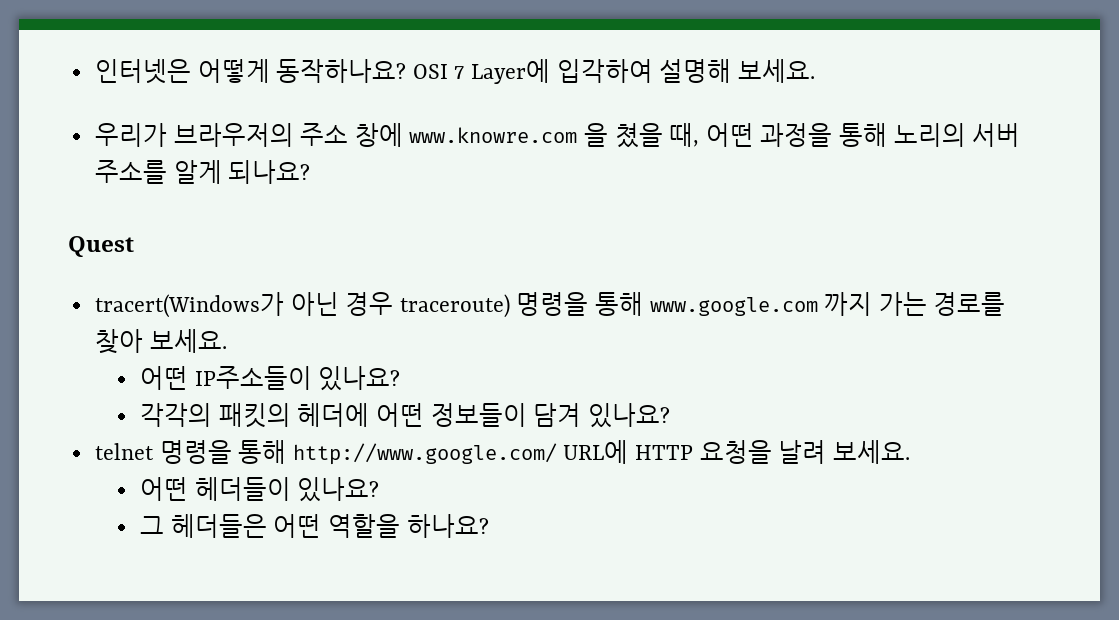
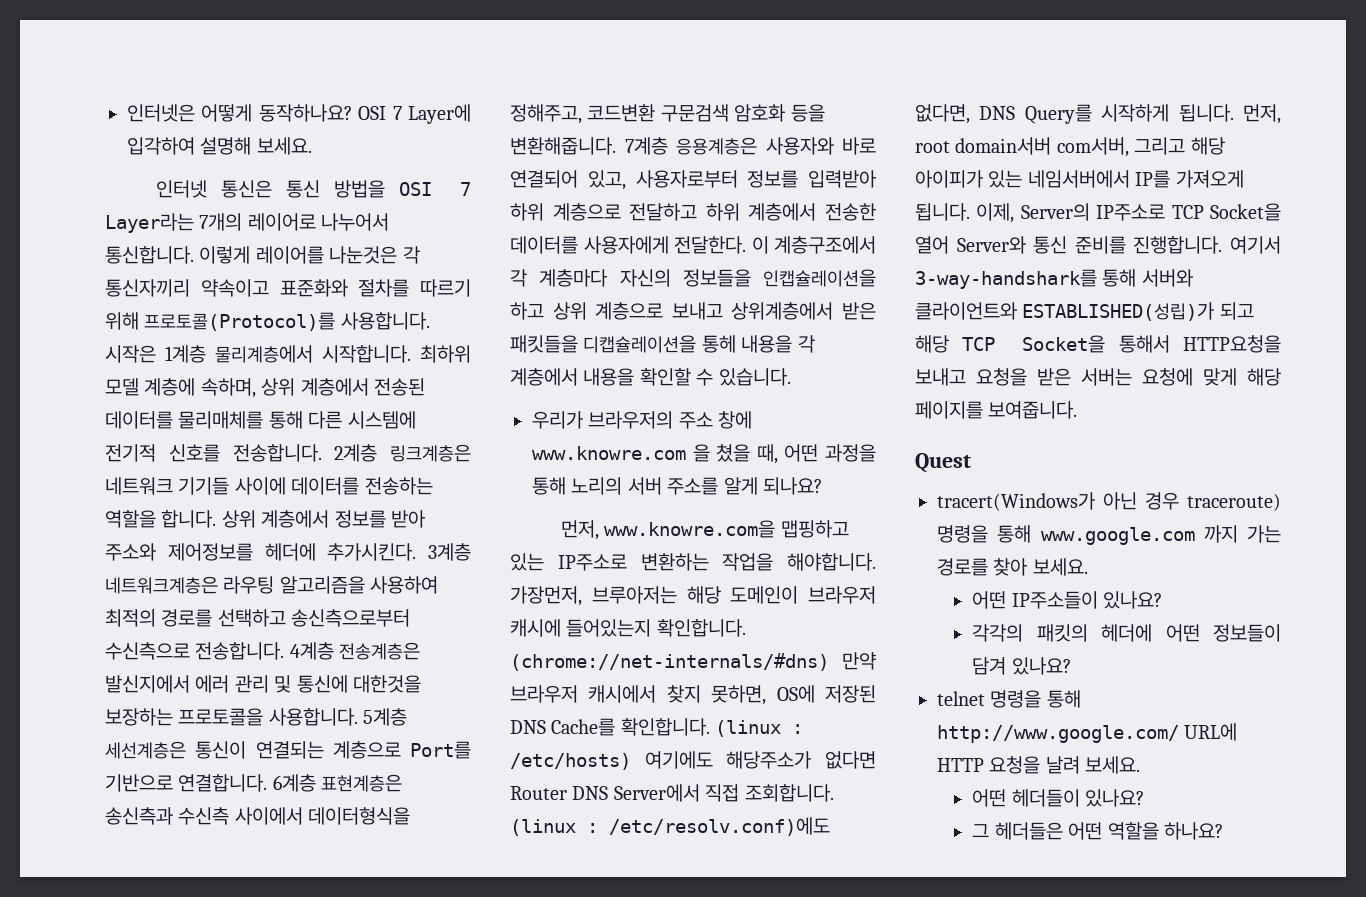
(815, 71) none -> [155,180,471,198] [105,213,390,233] [105,246,420,264] [105,279,471,297] [105,312,430,331] [105,345,471,363] [105,378,425,398] [105,411,416,429] [105,444,471,462] [105,477,433,495] [105,510,426,528] [105,543,471,561] [105,576,439,594] [105,609,411,627] [105,642,421,660] [105,675,421,693] [105,708,408,726] [105,741,471,759] [105,774,403,792] [105,807,411,825] [510,104,825,124] [510,137,876,155] [510,170,877,190] [510,203,876,221] [510,236,876,254] [510,269,876,287] [510,302,876,320] [510,335,815,353] [510,368,791,386] // 인터넷 통신은 통신 방법을 OSI 7 Layer라는 7개의 레이어로 나누어서 통신합니다. 이렇게 레이어를 나눈것은 각 통신자끼리 약속이고 표준화와 절차를 따르기 위해 프로토콜(Protocol)를 사용합니다. 시작은 1계층 물리계층에서 시작합니다. 최하위 모델 계층에 속하며, 상위 계층에서 전송된 데이터를 물리매체를 통해 다른 시스템에 전기적 신호를 전송합니다. 2계층 링크계층은 네트워크 기기들 사이에 데이터를 전송하는 역할을 합니다. 상위 계층에서 정보를 받아 주소와 제어정보를 헤더에 추가시킨다. 3계층 네트워크계층은 라우팅 알고리즘을 사용하여 최적의 경로를 선택하고 송신측으로부터 수신측으로 전송합니다. 4계층 전송계층은 발신지에서 에러 관리 및 통신에 대한것을 보장하는 프로토콜을 사용합니다. 5계층 세선계층은 통신이 연결되는 계층으로 Port를 기반으로 연결합니다. 6계층 표현계층은 송신측과 수신측 사이에서 데이터형식을 정해주고, 코드변환 구문검색 암호화 등을 변환해줍니다. 7계층 응용계층은 사용자와 바로 연결되어 있고, 사용자로부터 정보를 입력받아 하위 계층으로 전달하고 하위 계층에서 전송한 데이터를 사용자에게 전달한다. 이 계층구조에서 각 계층마다 자신의 정보들을 인캡슐레이션을 하고 상위 계층으로 보내고 상위계층에서 받은 패킷들을 디캡슐레이션을 통헤 내용을 각 계층에서 내용을 확인할 수 있습니다.
(311, 172) none -> [560,520,849,540] [510,553,876,571] [510,586,876,606] [510,619,746,637] [510,652,876,671] [510,685,876,705] [510,718,804,737] [510,751,876,770] [510,784,834,802] [510,817,830,836] [915,104,1281,124] [915,137,1225,157] [915,170,1244,188] [915,203,1281,223] [915,236,1281,254] [915,269,1193,289] [915,302,1254,321] [915,335,1281,353] [915,368,1281,386] [915,401,1078,419] // 먼저, www.knowre.com을 맵핑하고 있는 IP주소로 변환하는 작업을 해야합니다. 가장먼저, 브루아저는 해당 도메인이 브라우저 캐시에 들어있는지 확인합니다. (chrome://net-internals/#dns) 만약 브라우저 캐시에서 찾지 못하면, OS에 저장된 DNS Cache를 확인합니다. (linux : /etc/hosts) 여기에도 해당주소가 없다면 Router DNS Server에서 직접 조회합니다. (linux : /etc/resolv.conf)에도 없다면, DNS Query를 시작하게 됩니다. 먼저, root domain서버 com서버, 그리고 해당 아이피가 있는 네임서버에서 IP를 가져오게 됩니다. 이제, Server의 IP주소로 TCP Socket을 열어 Server와 통신 준비를 진행합니다. 여기서 3-way-handshark를 통해 서버와 클라이언트와 ESTABLISHED(성립)가 되고 해당 TCP Socket을 통해서 HTTP요청을 보내고 요청을 받은 서버는 요청에 맞게 해당 페이지를 보여줍니다.

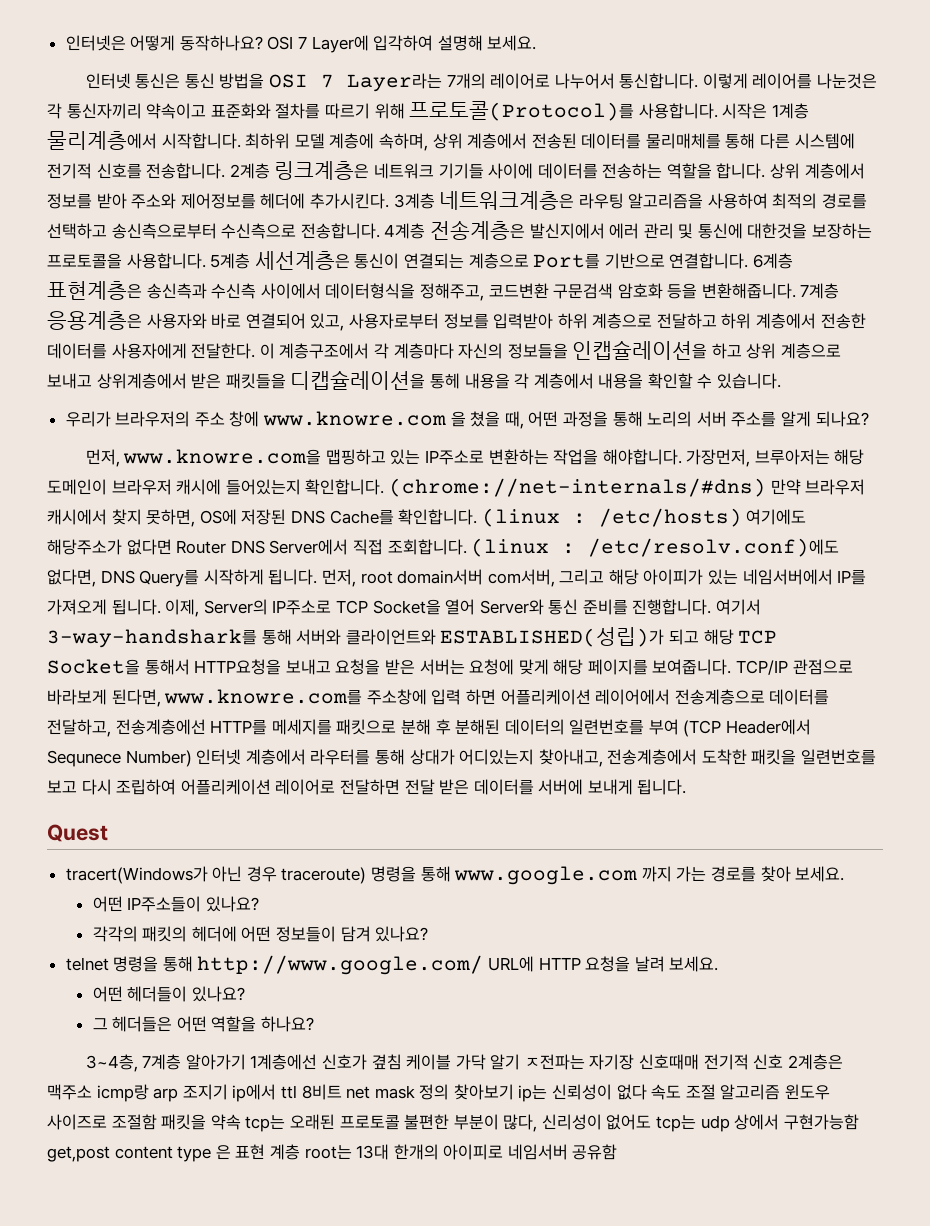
(1078, 410) none -> [736,659,853,675] [47,689,830,707] [47,719,812,737] [47,749,877,767] [47,779,687,795] TCP/IP 관점으로 바라보게 된다면, www.knowre.com를 주소창에 입력 하면 어플리케이션 레이어에서 전송계층으로 데이터를 전달하고, 전송계층에선 HTTP를 메세지를 패킷으로 분해 후 분해된 데이터의 일련번호를 부여 (TCP Header에서 Sequnece Number) 인터넷 계층에서 라우터를 통해 상대가 어디있는지 찾아내고, 전송계층에서 도착한 패킷을 일련번호를 보고 다시 조립하여 어플리케이션 레이어로 전달하면 전달 받은 데이터를 서버에 보내게 됩니다.
(1223, 831) none -> [85,1054,843,1072] [47,1084,831,1102] [47,1114,859,1132] [47,1144,618,1162] // 3~4층, 7계층 알아가기 1계층에선 신호가 곂침 케이블 가닥 알기 ㅈ전파는 자기장 신호때매 전기적 신호 2계층은 맥주소 icmp랑 arp 조지기 ip에서 ttl 8비트 net mask 정의 찾아보기 ip는 신뢰성이 없다 속도 조절 알고리즘 윈도우 사이즈로 조절함 패킷을 약속 tcp는 오래된 프로토콜 불편한 부분이 많다, 신리성이 없어도 tcp는 udp 상에서 구현가능함 get,post content type 은 표현 계층 root는 13대 한개의 아이피로 네임서버 공유함

